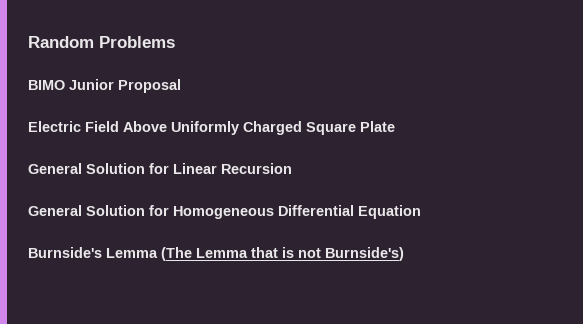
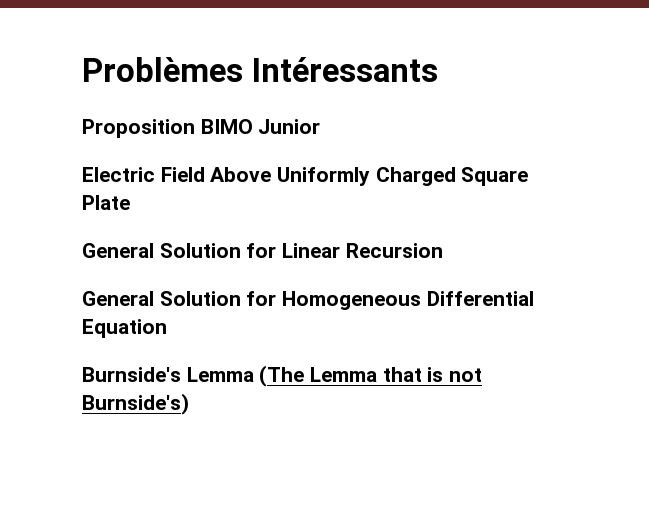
[28,36,175,48] Random Problems // -> [82,57,438,82] [82,119,195,138] Problèmes Intéressants // Proposition
[118,79,181,93] Proposal -> (321, 126) none

